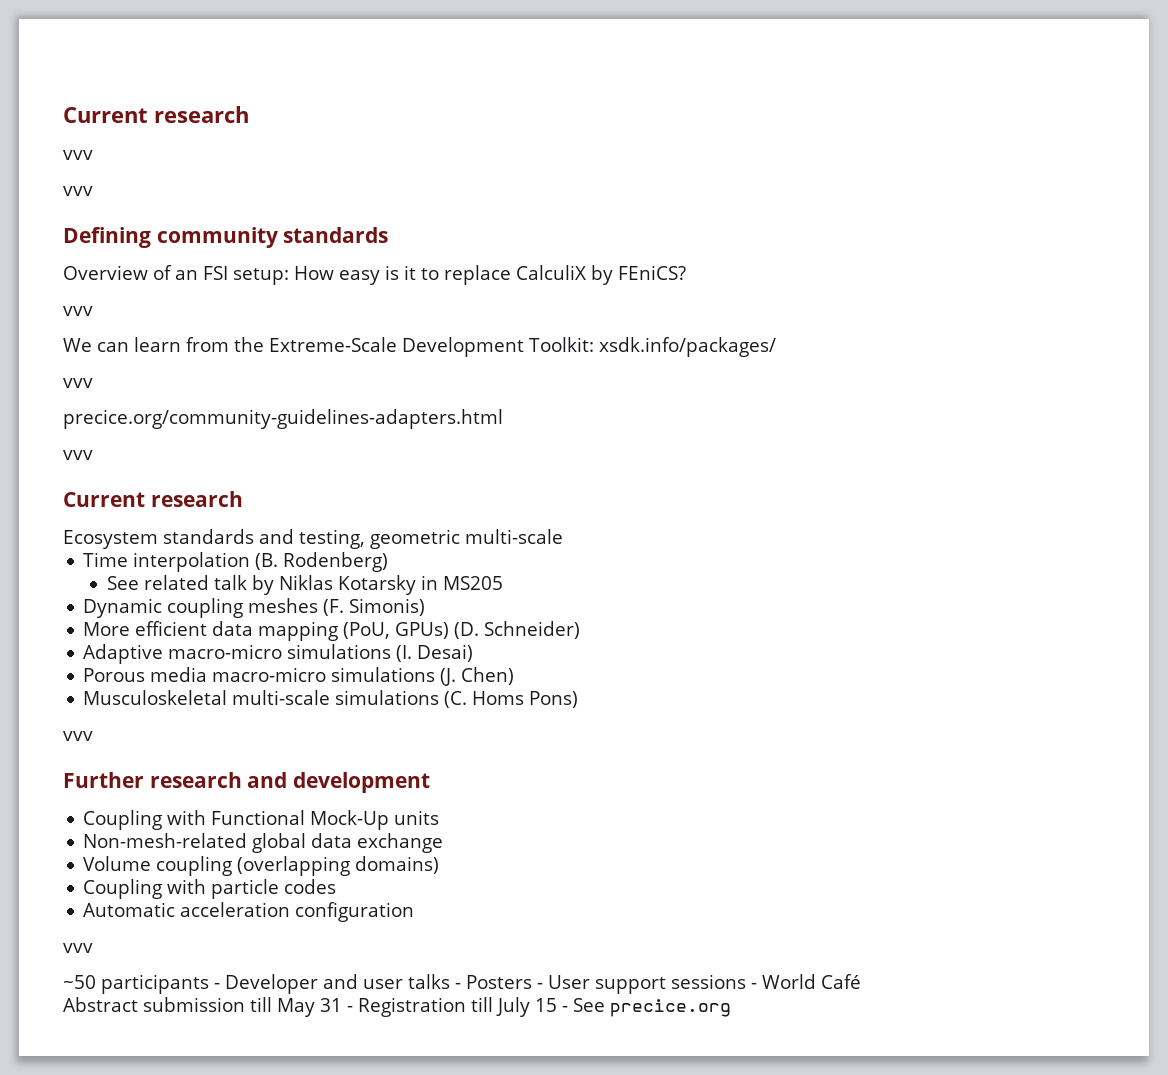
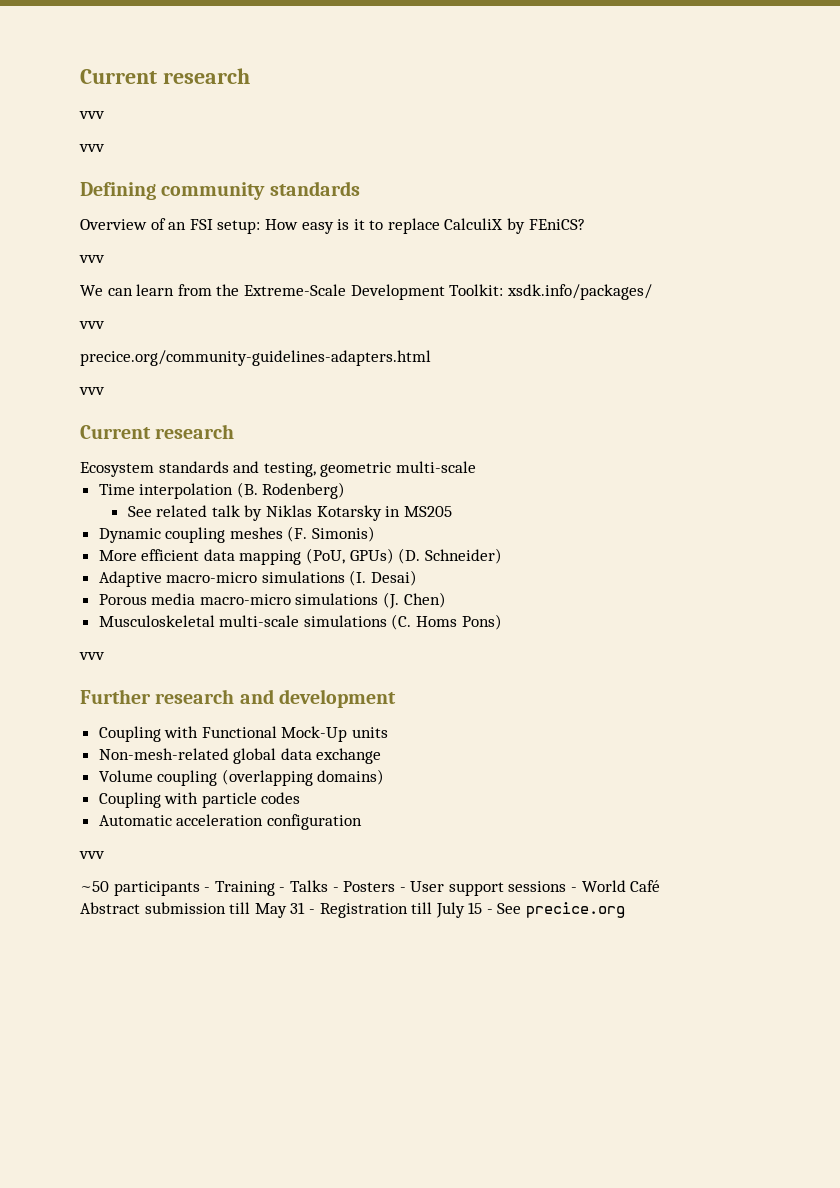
[225,974,450,994] Developer and user talks -> [214,880,328,896] Training - Talks

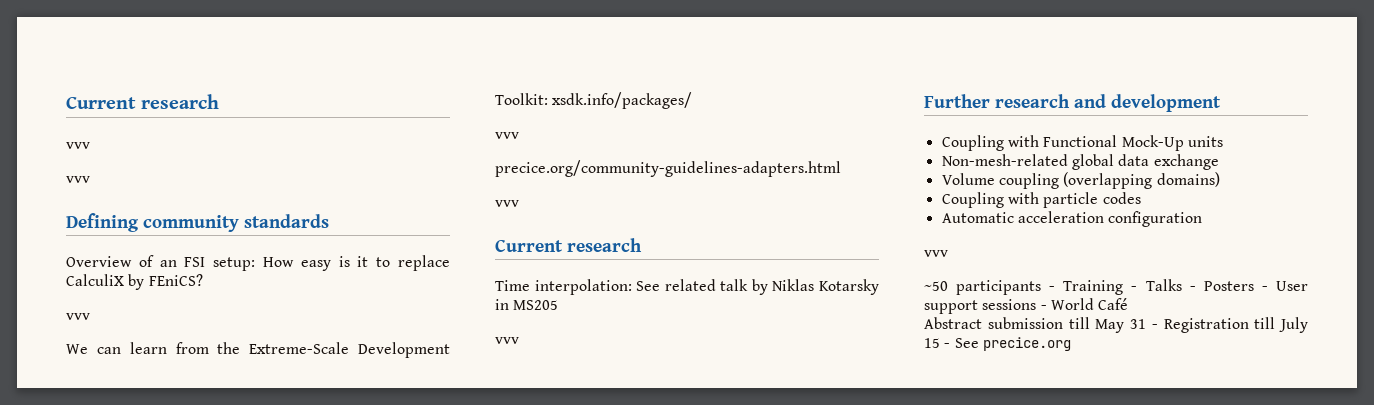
[80,461,476,477] [98,482,346,499] Ecosystem standards and testing, geometric multi-scale // Time interpolation (B. Rodenberg) // -> [495,279,632,295] Time interpolation:
[98,526,376,543] [98,548,502,565] [98,570,418,587] [98,592,446,609] [98,614,502,630] // Dynamic coupling meshes (F. Simonis) // More efficient data mapping (PoU, GPUs) (D. Schneider) // Adaptive macro-micro simulations (I. Desai) // Porous media macro-micro simulations (J. Chen) // Musculoskeletal multi-scale simulations (C. Homs Pons) -> (559, 305) none

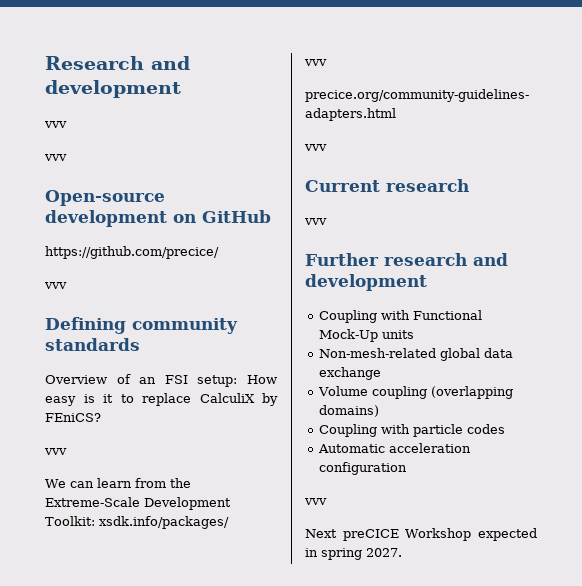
[66,94,220,109] Current research -> [45,56,190,70] [45,80,181,98] Research and development
(90, 179) none -> [45,190,165,206] [45,210,271,227] [45,246,219,259] [44,282,67,289] // Open-source development on GitHub // https://github.com/precice/ // vvv
[495,279,879,295] [495,299,559,310] // Time interpolation: See related talk by Niklas Kotarsky in MS205 -> (469, 185) none
[924,279,1308,295] [924,298,1129,314] [924,317,1308,333] [924,337,1071,351] ~50 participants - Training - Talks - Posters - User support sessions - World Café // Abstract submission till May 31 - Registration till July 15 - See precice.org -> [305,528,537,541] [305,548,402,560] Next preCICE Workshop expected in spring 2027.

